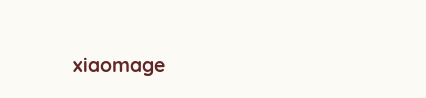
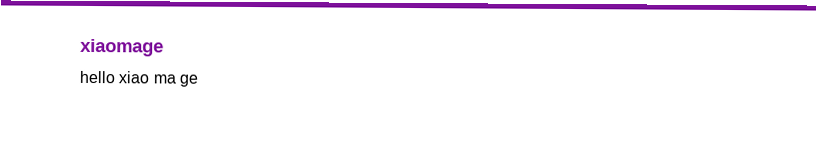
(165, 66) none -> [79,70,198,87] // hello xiao ma ge

